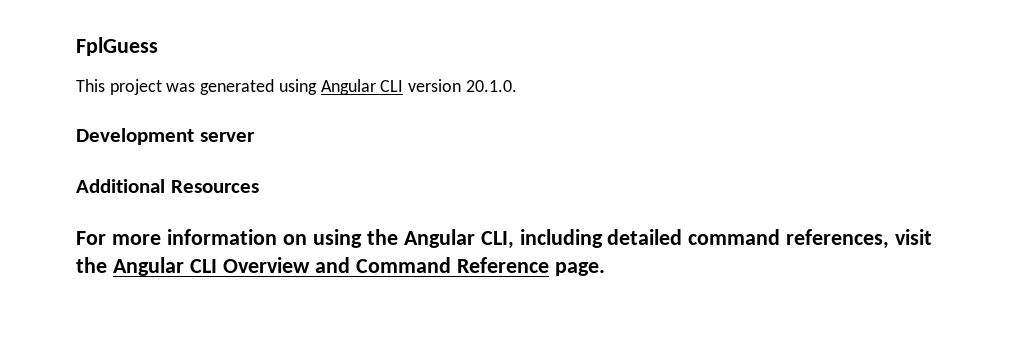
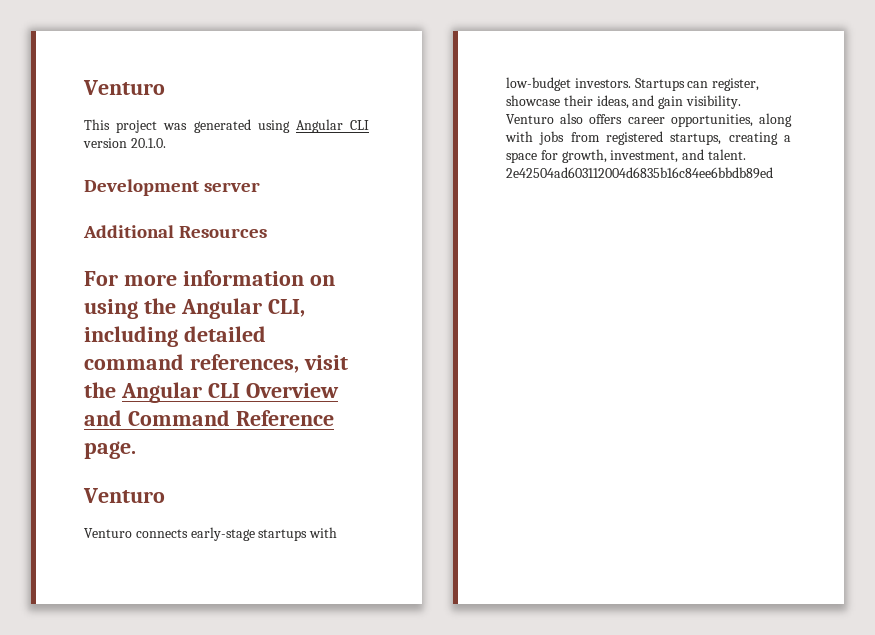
[76,37,158,56] FplGuess -> [83,80,165,95] Venturo
(605, 269) none -> [83,488,165,503] [84,527,338,541] [506,77,760,91] [506,95,741,109] [506,113,792,127] [505,131,791,145] [506,149,746,163] [506,167,773,179] // Venturo // Venturo connects early-stage startups with low-budget investors. Startups can register, showcase their ideas, and gain visibility. Venturo also offers career opportunities, along with jobs from registered startups, creating a space for growth, investment, and talent. 2e42504ad603112004d6835b16c84ee6bbdb89ed

